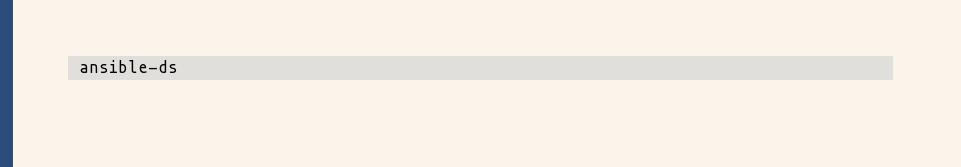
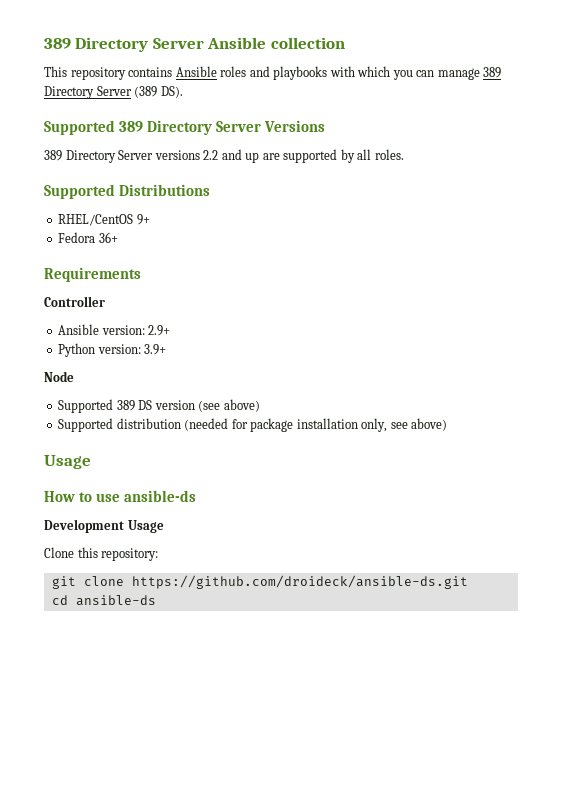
(78, 66) none -> [44,37,345,52] [44,66,502,80] [44,86,183,99] [44,120,326,135] [44,149,404,163] [44,184,211,199] [58,214,150,226] [58,232,118,243] [44,267,141,282] [44,296,105,307] [58,324,171,336] [58,343,167,357] [44,371,74,382] [58,399,260,413] [58,418,448,432] [44,455,91,469] [44,490,197,502] [44,519,164,533] [44,547,159,561] [51,575,468,589] [51,595,68,605] 389 Directory Server Ansible collection // This repository contains Ansible roles and playbooks with which you can manage 389 Directory Server (389 DS). // Supported 389 Directory Server Versions // 389 Directory Server versions 2.2 and up are supported by all roles. // Supported Distributions // RHEL/CentOS 9+ // Fedora 36+ // Requirements // Controller // Ansible version: 2.9+ // Python version: 3.9+ // Node // Supported 389 DS version (see above) // Supported distribution (needed for package installation only, see above) // Usage // How to use ansible-ds // Development Usage // Clone this repository: // git clone https://github.com/droideck/ansible-ds.git // cd

